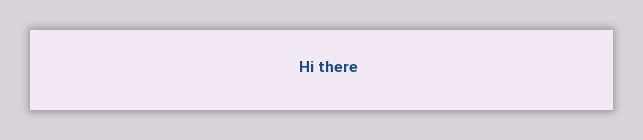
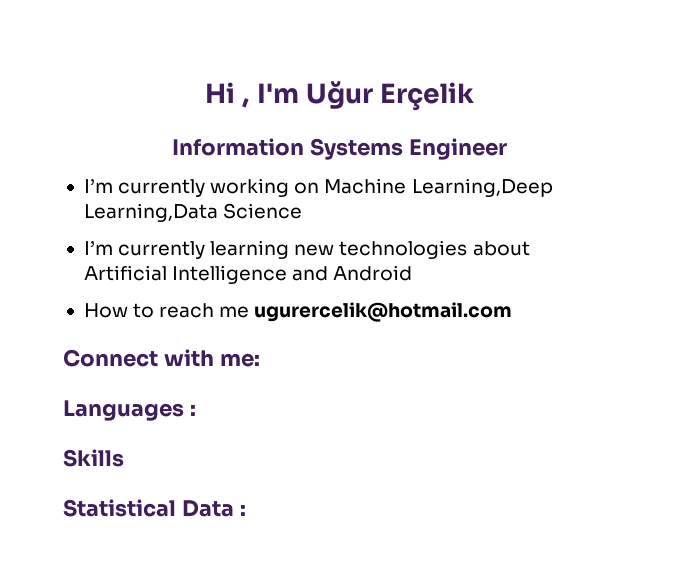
[318,61,359,72] there -> [242,81,474,111] [172,138,507,160] [83,178,553,197] [83,203,303,222] [83,240,530,259] [83,265,413,284] [83,302,513,322] [63,349,260,367] [63,400,196,421] [63,449,124,467] [63,499,246,517] , I'm Uğur Erçelik // Information Systems Engineer // I’m currently working on Machine Learning,Deep Learning,Data Science // I’m currently learning new technologies about Artificial Intelligence and Android // How to reach me ugurercelik@hotmail.com // Connect with me: // Languages : // Skills // Statistical Data :

